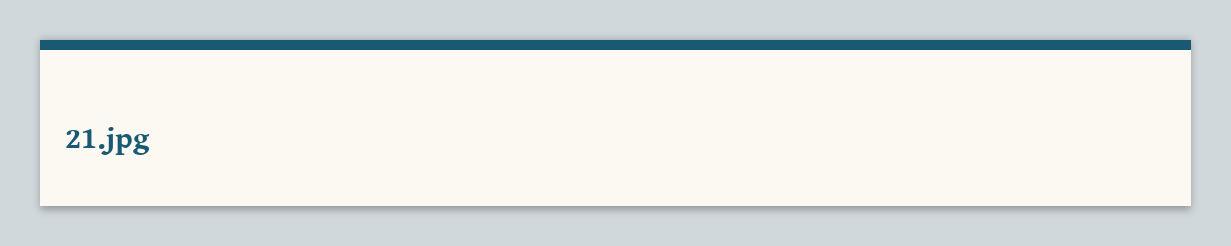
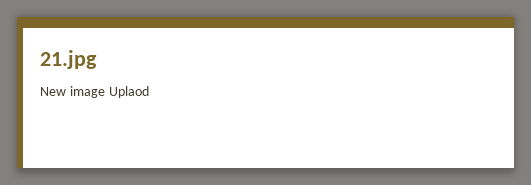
(150, 141) none -> [40,86,149,98] // New image Uplaod

